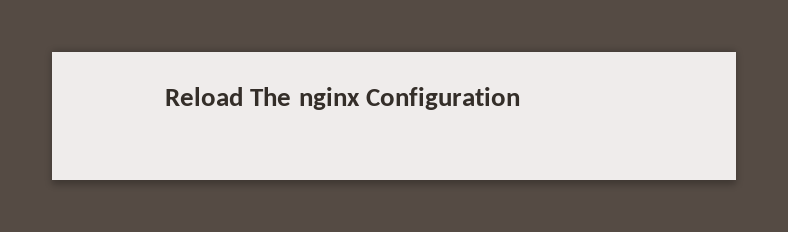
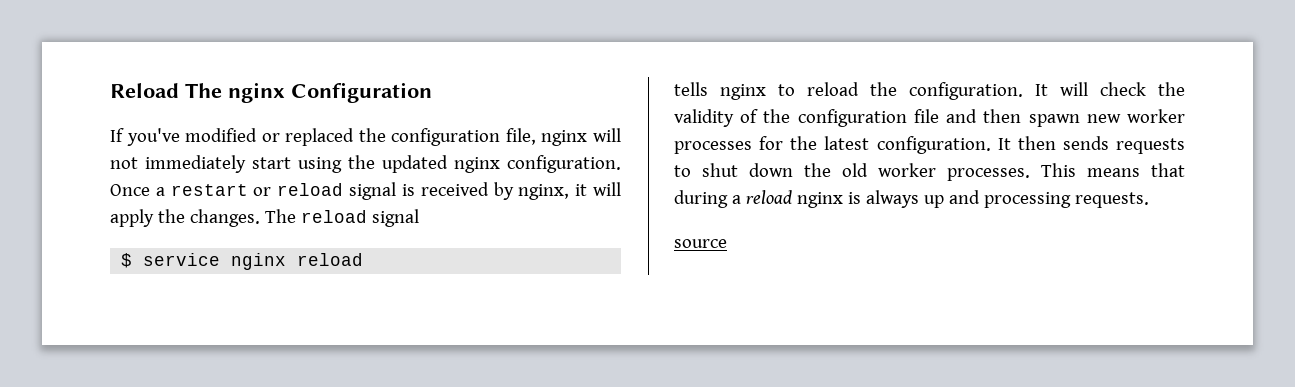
(520, 98) none -> [110,128,621,146] [110,155,621,173] [110,182,621,200] [110,209,419,227] [121,253,364,270] [674,82,1185,100] [674,109,1185,127] [674,136,1185,154] [674,163,1185,181] [674,190,1149,208] [674,239,727,248] // If you've modified or replaced the configuration file, nginx will not immediately start using the updated nginx configuration. Once a restart or reload signal is received by nginx, it will apply the changes. The reload signal // $ service nginx reload // tells nginx to reload the configuration. It will check the validity of the configuration file and then spawn new worker processes for the latest configuration. It then sends requests to shut down the old worker processes. This means that during a reload nginx is always up and processing requests. // source

